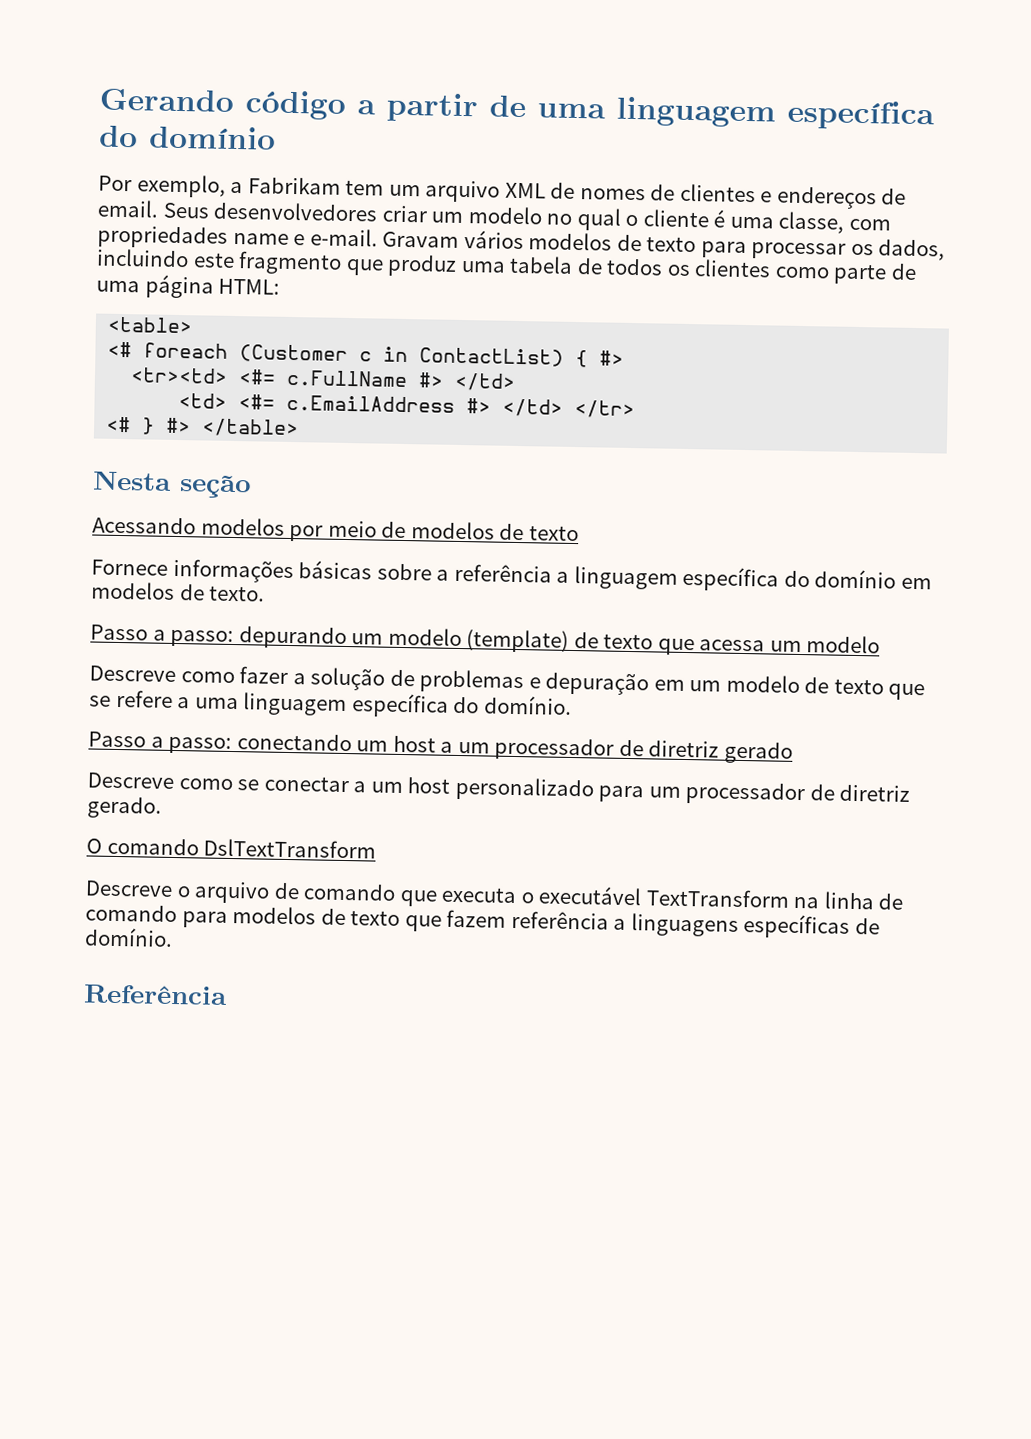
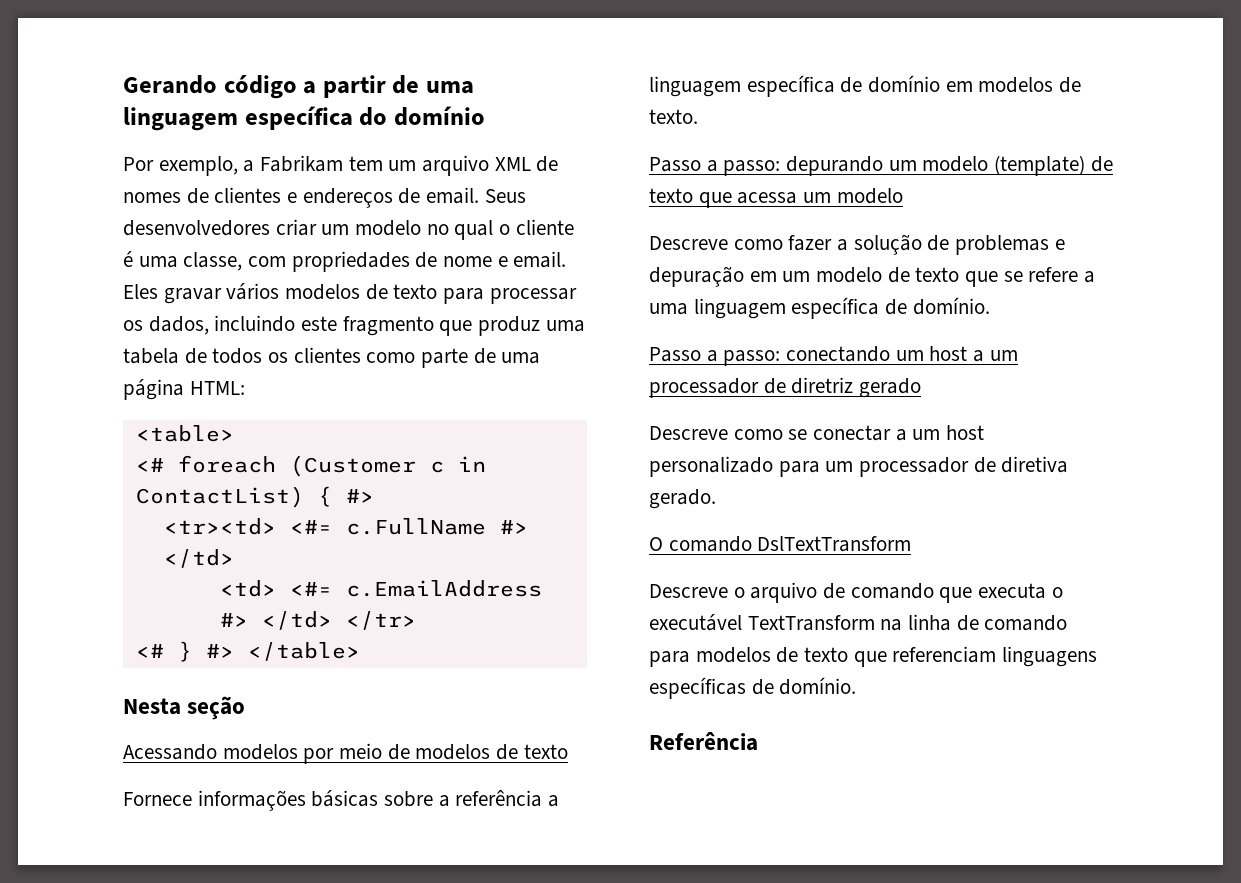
[232,228,460,248] name e e-mail. Gravam -> [415,251,567,268] [123,284,222,304] de nome e email. Eles gravar
[783,570,810,588] do -> [840,77,863,93] de
[453,696,480,714] do -> [885,299,908,315] de
[839,784,911,802] diretriz -> [1001,456,1069,473] diretiva
[446,909,627,930] fazem referência a -> [892,646,997,663] referenciam

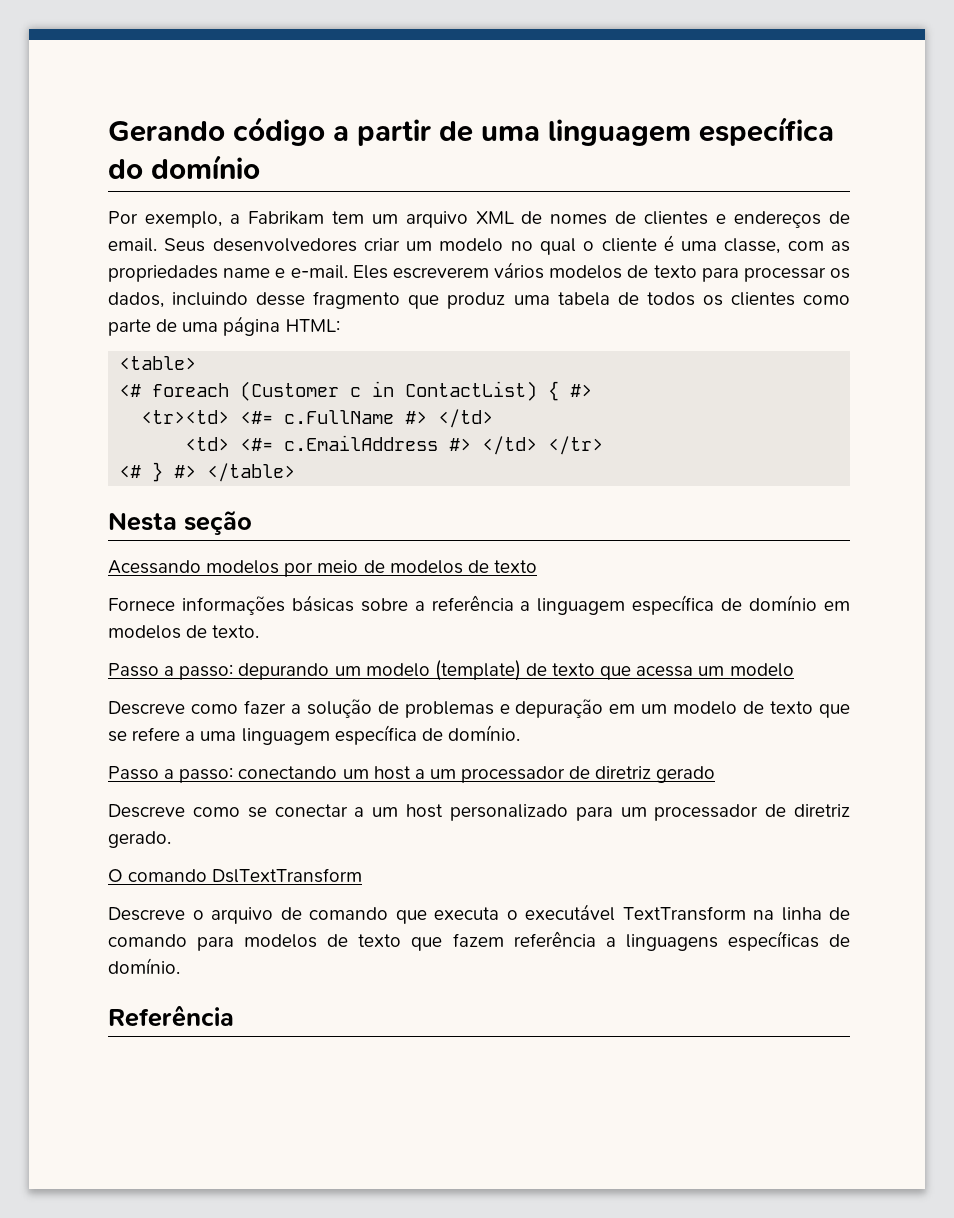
[291,251,567,272] [123,284,222,304] propriedades de nome e email. Eles gravar -> [831,241,851,252] [108,265,489,282] as propriedades name e e-mail. Eles escreverem
[301,316,338,331] este -> [256,292,306,306] desse
[1001,456,1069,473] diretiva -> [794,804,850,817] diretriz
[892,646,997,663] referenciam -> [452,931,616,947] fazem referência a

